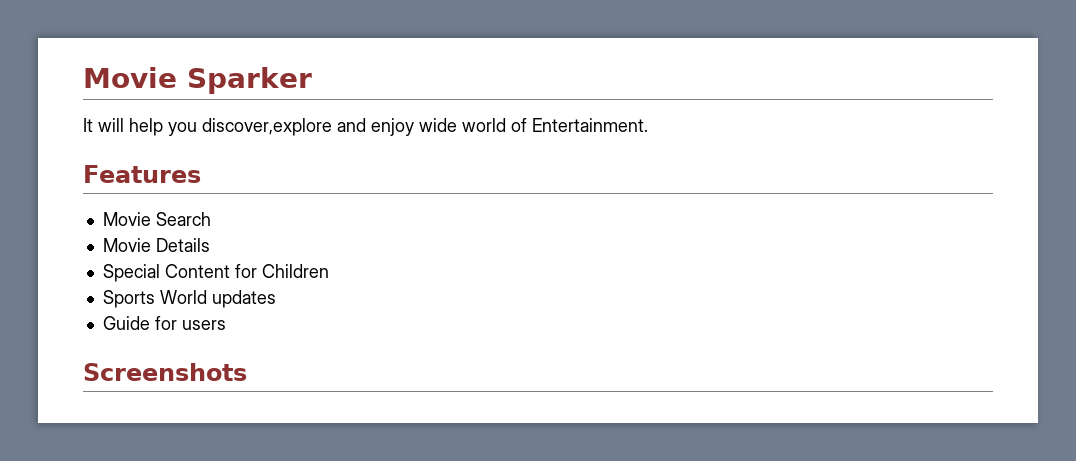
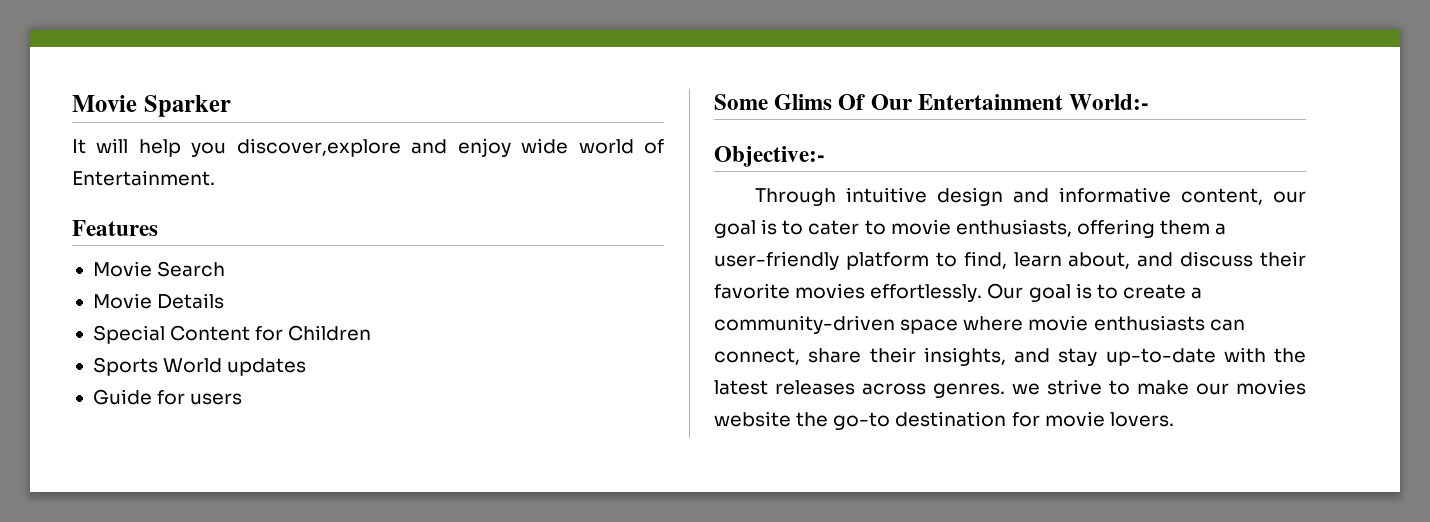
[83,363,247,381] Screenshots -> [714,94,1150,110] [714,146,825,167] [754,187,1306,206] [714,219,1227,238] [714,251,1306,270] [714,283,1203,302] [714,315,1245,334] [714,347,1306,366] [714,379,1306,398] [714,411,1174,430] Some Glims Of Our Entertainment World:- // Objective:- // Through intuitive design and informative content, our goal is to cater to movie enthusiasts, offering them a user-friendly platform to find, learn about, and discuss their favorite movies effortlessly. Our goal is to create a community-driven space where movie enthusiasts can connect, share their insights, and stay up-to-date with the latest releases across genres. we strive to make our movies website the go-to destination for movie lovers.

